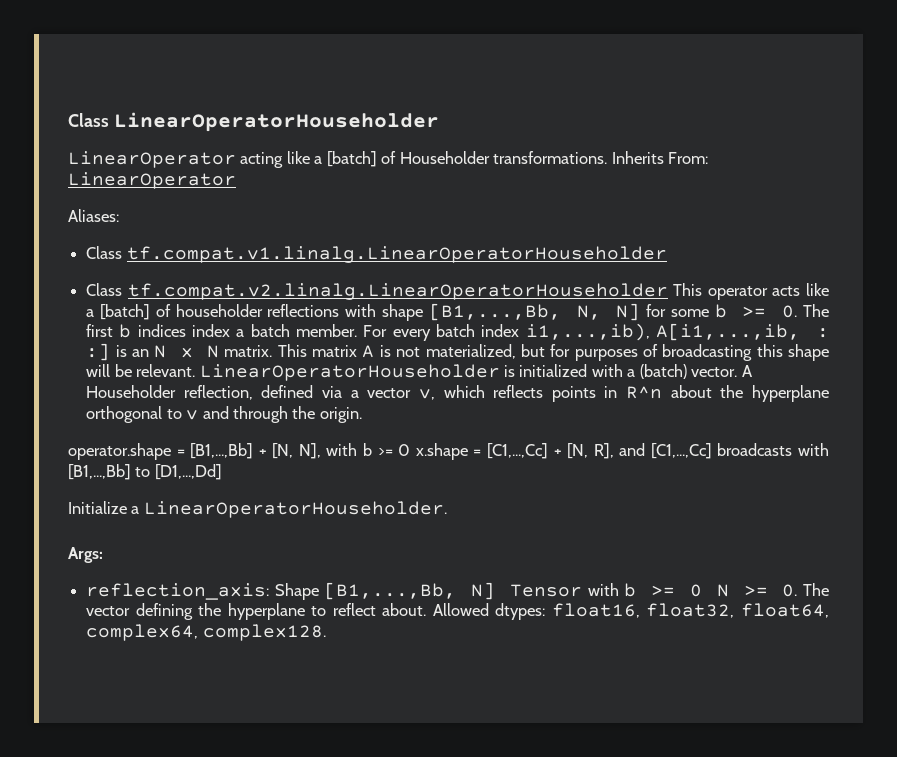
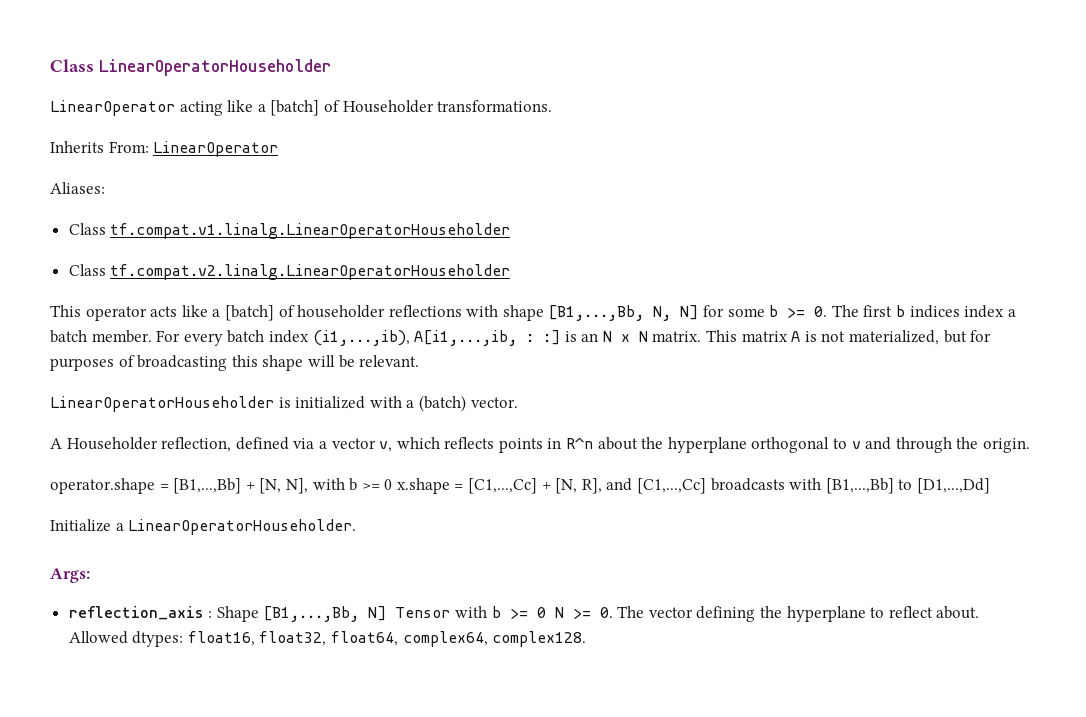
(608, 157) none -> (553, 106) //
(668, 291) none -> (511, 272) //
[525,323,650,341] i1,...,ib), -> [312,330,410,346] (i1,...,ib),
(196, 370) none -> (420, 361) //
(738, 372) none -> (518, 402) //
[86,583,270,600] reflection_axis: -> [68,606,213,620] reflection_axis :

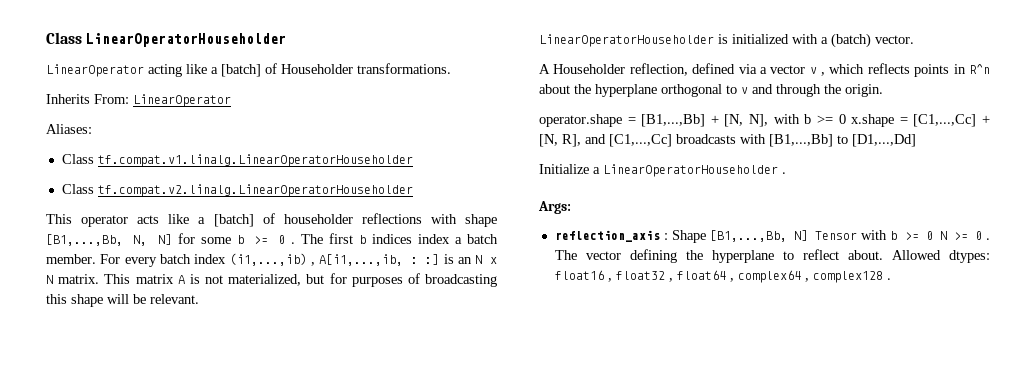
[814,306,828,317] 0. -> [278,235,296,244] 0 .
[312,330,410,346] (i1,...,ib), -> [229,253,315,266] (i1,...,ib) ,
[379,441,393,452] v, -> [809,67,826,76] v ,
[128,519,357,535] LinearOperatorHouseholder. -> [603,164,786,177] LinearOperatorHouseholder .
[599,607,613,618] 0. -> [974,231,991,240] 0 .
[187,631,587,647] float16, float32, float64, complex64, complex128. -> [554,270,891,283] float16 , float32 , float64 , complex64 , complex128 .

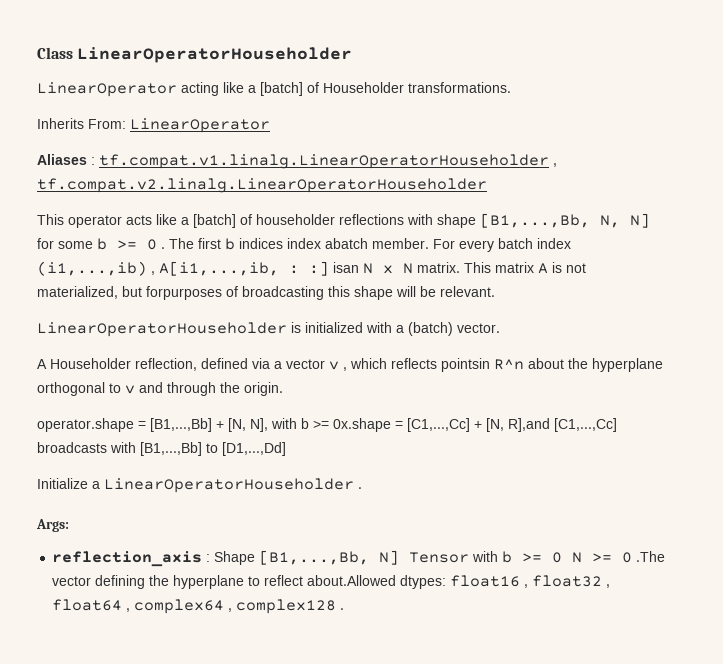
[46,124,92,134] [61,154,94,164] Aliases: // Class -> [37,154,95,165] Aliases :
[61,184,94,194] // Class -> [553,163,557,167] ,
[455,234,499,244] a batch -> [325,238,368,249] abatch
[443,254,473,264] is an -> [333,262,359,273] isan
[329,273,403,287] for purposes -> [146,286,222,300] forpurposes
[914,64,966,77] points in -> [441,358,490,372] pointsin
[838,114,895,127] 0 x.shape -> [333,418,391,432] 0x.shape
[562,134,606,147] R], and -> [508,418,550,432] R],and
[986,238,991,240] [554,250,577,260] . The -> [636,551,666,562] .The
[847,250,941,260] about. Allowed -> [307,575,397,586] about.Allowed

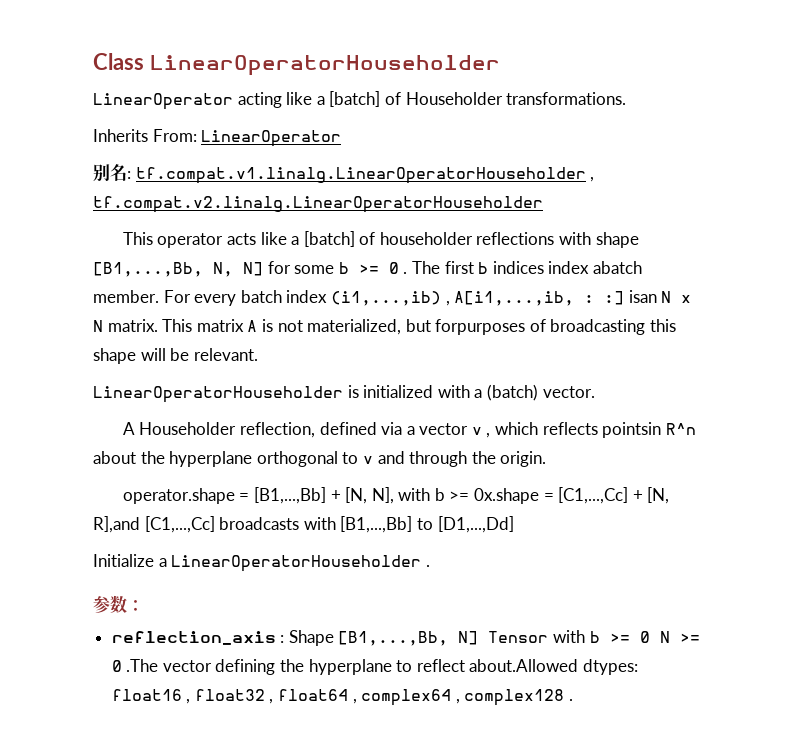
[37,154,87,165] Aliases -> [93,164,127,182] 别名
[36,519,69,532] Args: -> [93,595,144,614] 参数：

